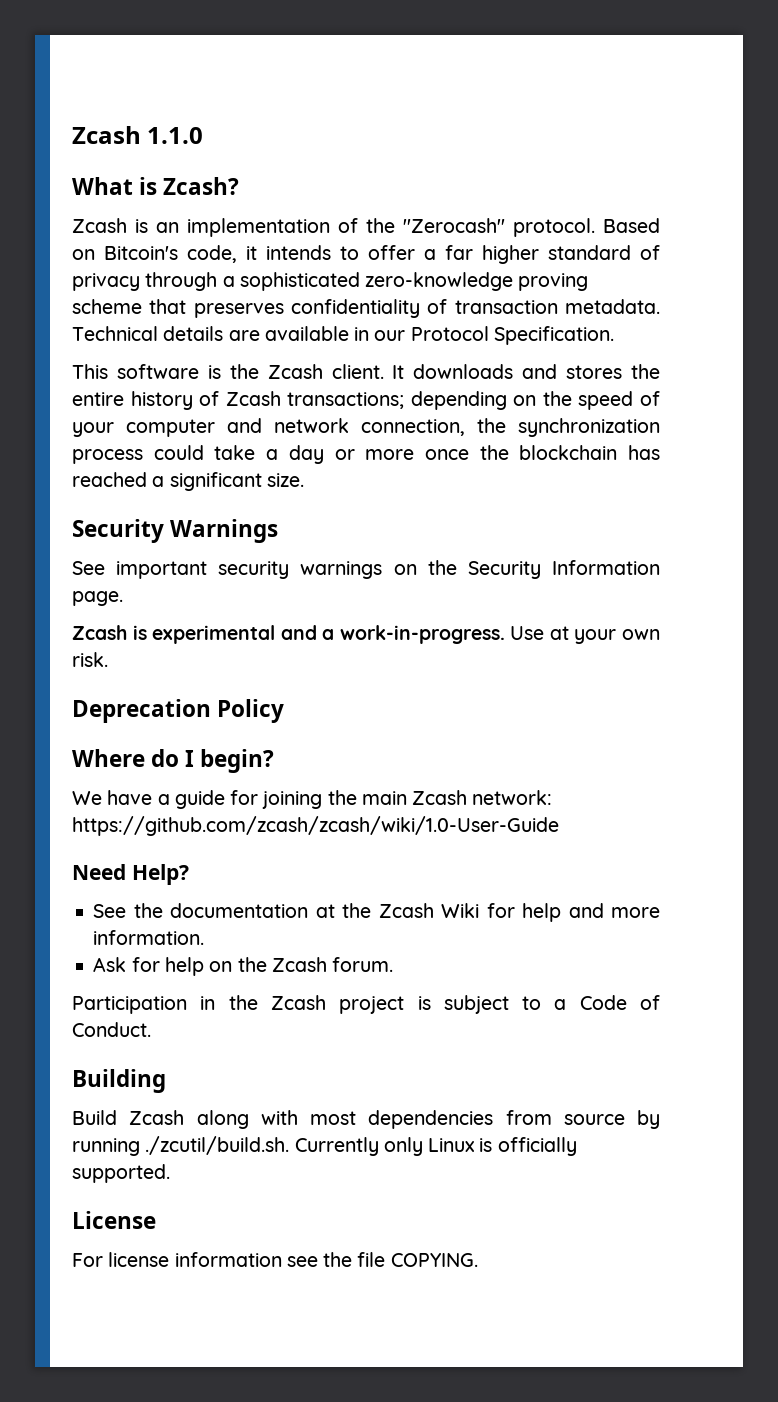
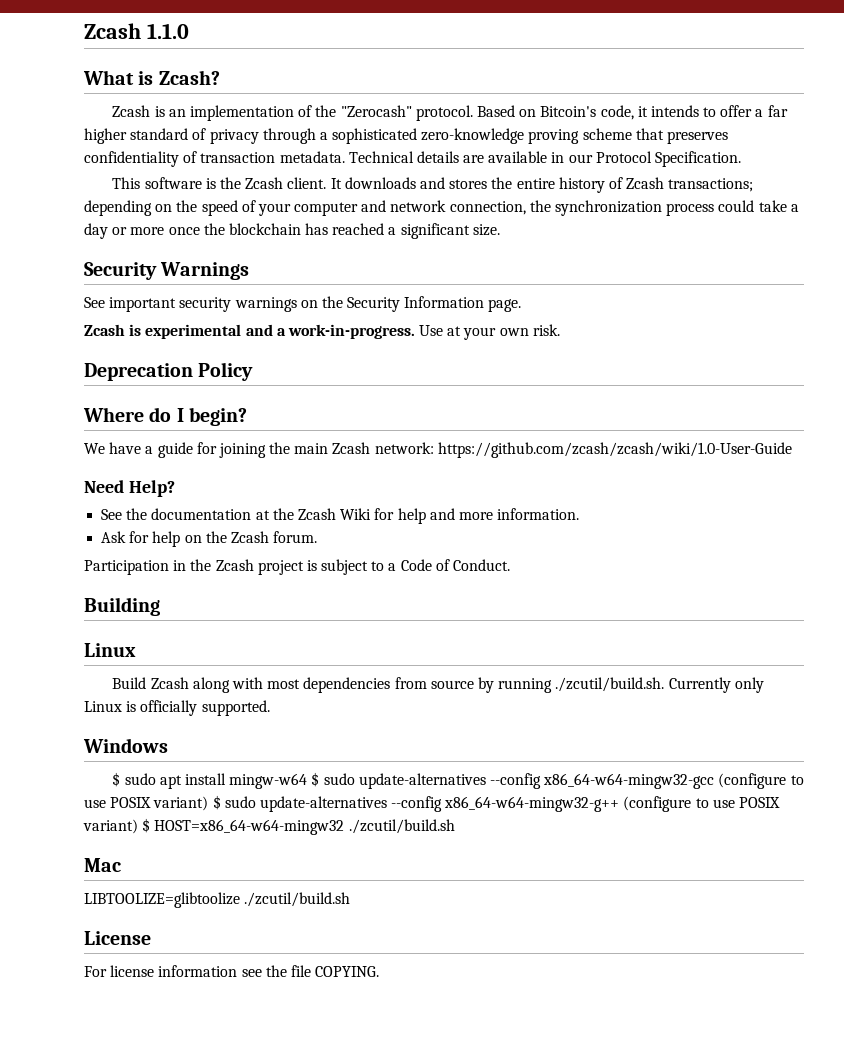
(166, 1081) none -> [84,643,136,657] // Linux
(170, 1173) none -> [83,738,168,753] [112,772,804,789] [84,795,781,812] [83,818,455,835] [84,858,121,872] [84,892,351,908] // Windows // $ sudo apt install mingw-w64 $ sudo update-alternatives --config x86_64-w64-mingw32-gcc (configure to use POSIX variant) $ sudo update-alternatives --config x86_64-w64-mingw32-g++ (configure to use POSIX variant) $ HOST=x86_64-w64-mingw32 ./zcutil/build.sh // Mac // LIBTOOLIZE=glibtoolize ./zcutil/build.sh

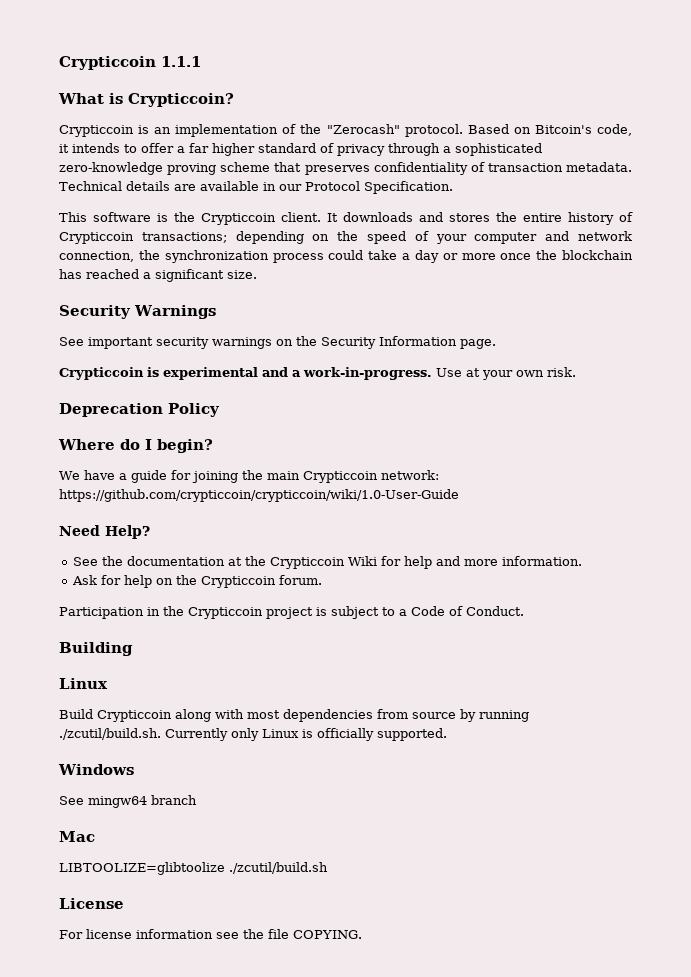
[84,23,189,39] Zcash 1.1.0 -> [59,56,201,70] Crypticcoin 1.1.1
[158,70,220,85] [112,105,151,117] Zcash? // Zcash -> [128,93,234,107] [59,125,134,137] Crypticcoin? // Crypticcoin
[245,177,284,189] Zcash -> [201,213,276,225] Crypticcoin
[626,177,665,189] Zcash -> [59,232,134,244] Crypticcoin
[84,324,125,336] Zcash -> [59,367,144,380] Crypticcoin
[332,442,792,458] Zcash network: https://github.com/zcash/zcash/wiki/1.0-User-Guide -> [302,470,439,483] [59,489,459,502] Crypticcoin network: https://github.com/crypticcoin/crypticcoin/wiki/1.0-User-Guide
[297,508,336,520] Zcash -> [270,557,346,569] Crypticcoin
[230,531,269,543] Zcash -> [201,576,277,588] Crypticcoin
[215,559,254,571] Zcash -> [188,607,263,619] Crypticcoin
[150,677,189,689] Zcash -> [97,710,172,722] Crypticcoin
[112,772,804,789] [84,795,781,812] [83,818,455,835] $ sudo apt install mingw-w64 $ sudo update-alternatives --config x86_64-w64-mingw32-gcc (configure to use POSIX variant) $ sudo update-alternatives --config x86_64-w64-mingw32-g++ (configure to use POSIX variant) $ HOST=x86_64-w64-mingw32 ./zcutil/build.sh -> [59,795,197,808] See mingw64 branch

